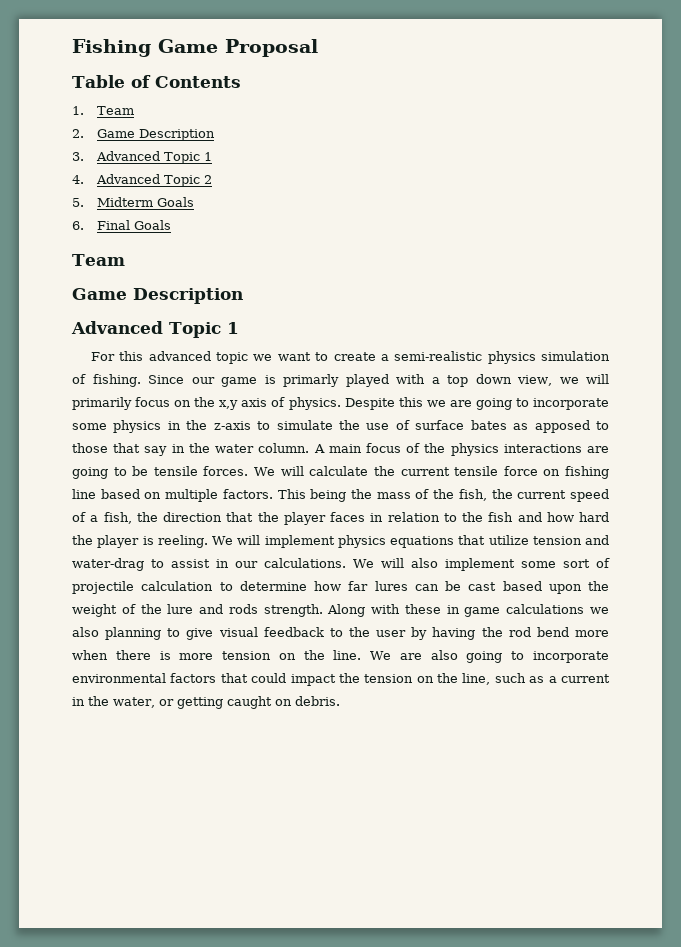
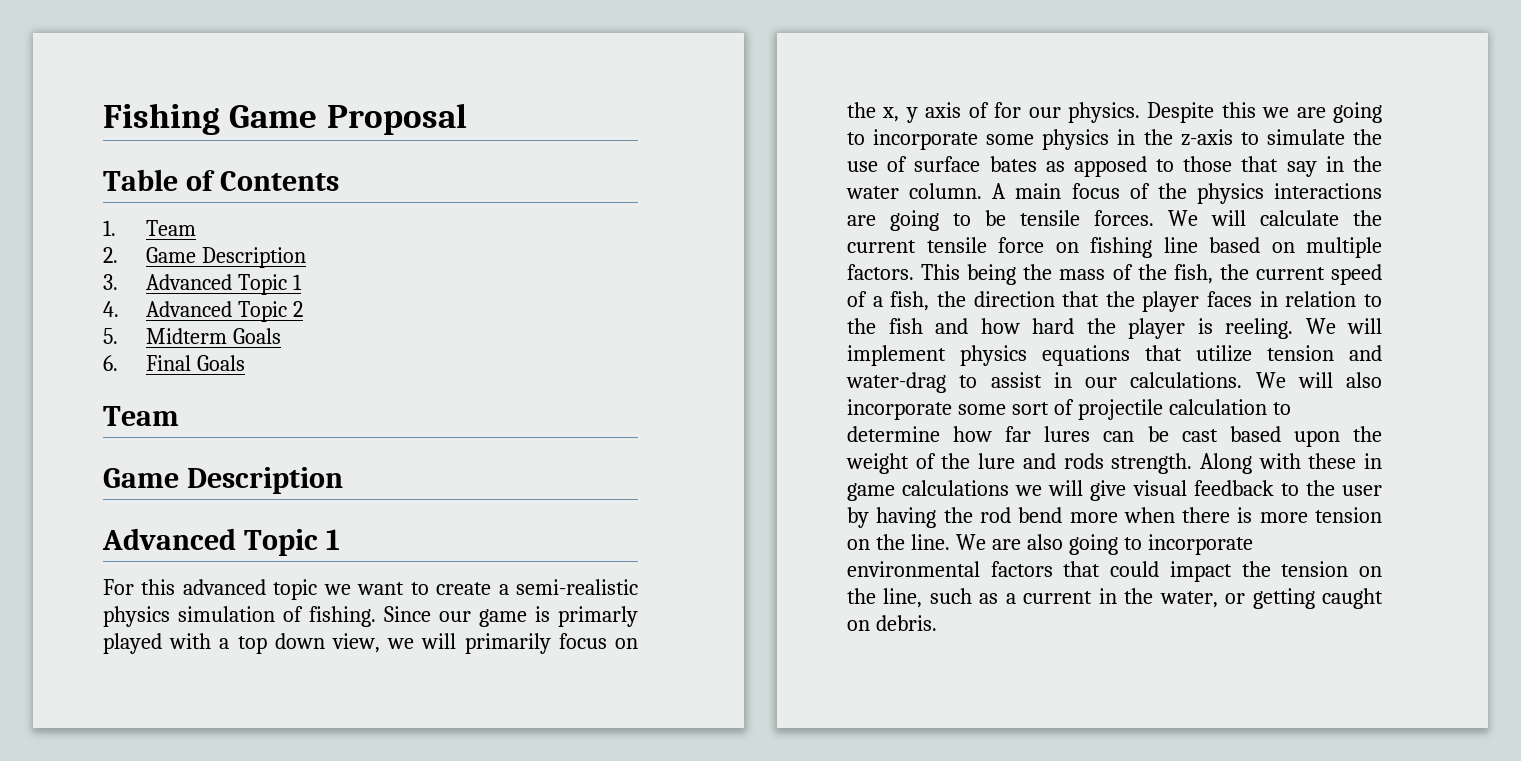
[219,397,286,410] x,y axis of -> [882,102,1061,123] x, y axis of for our
[444,558,515,571] implement -> [847,399,952,420] incorporate
[72,627,181,640] also planning to -> [1048,480,1084,496] will

